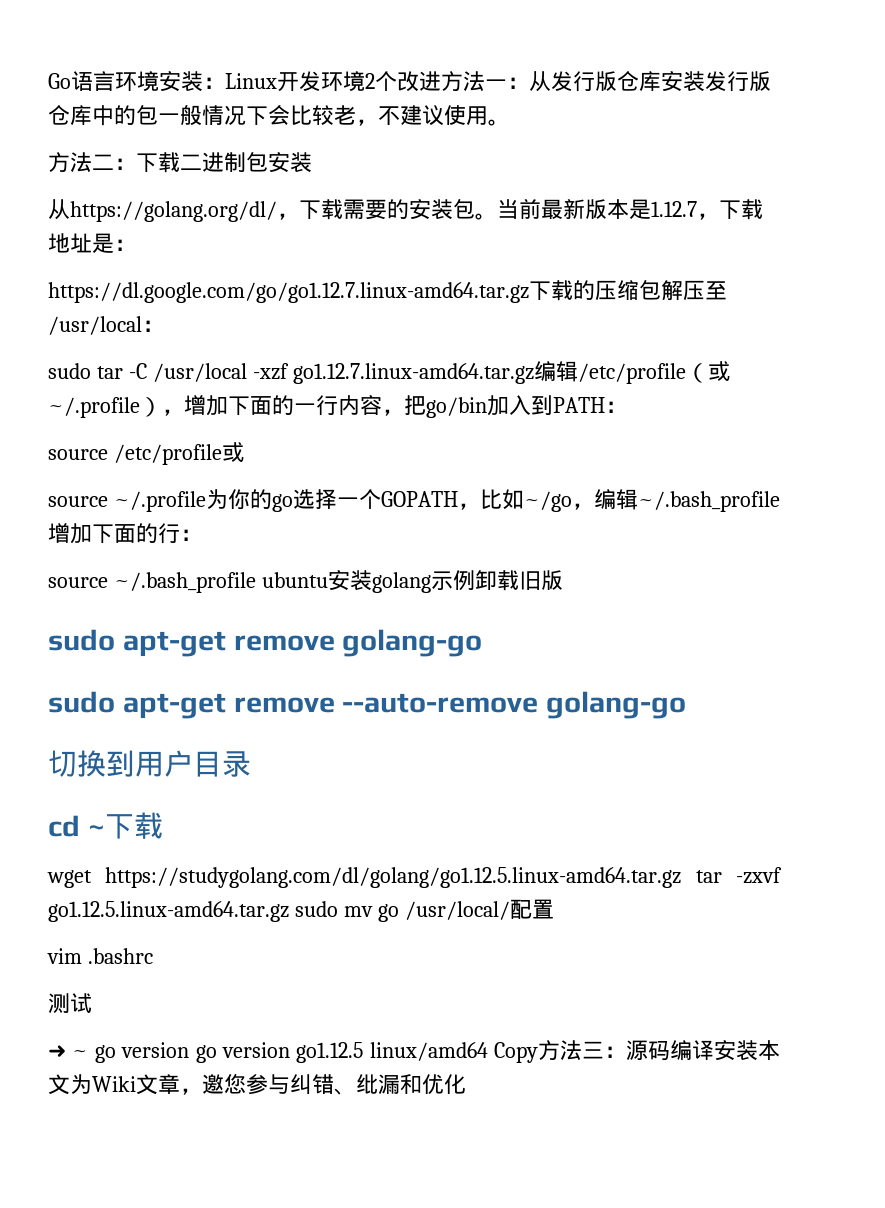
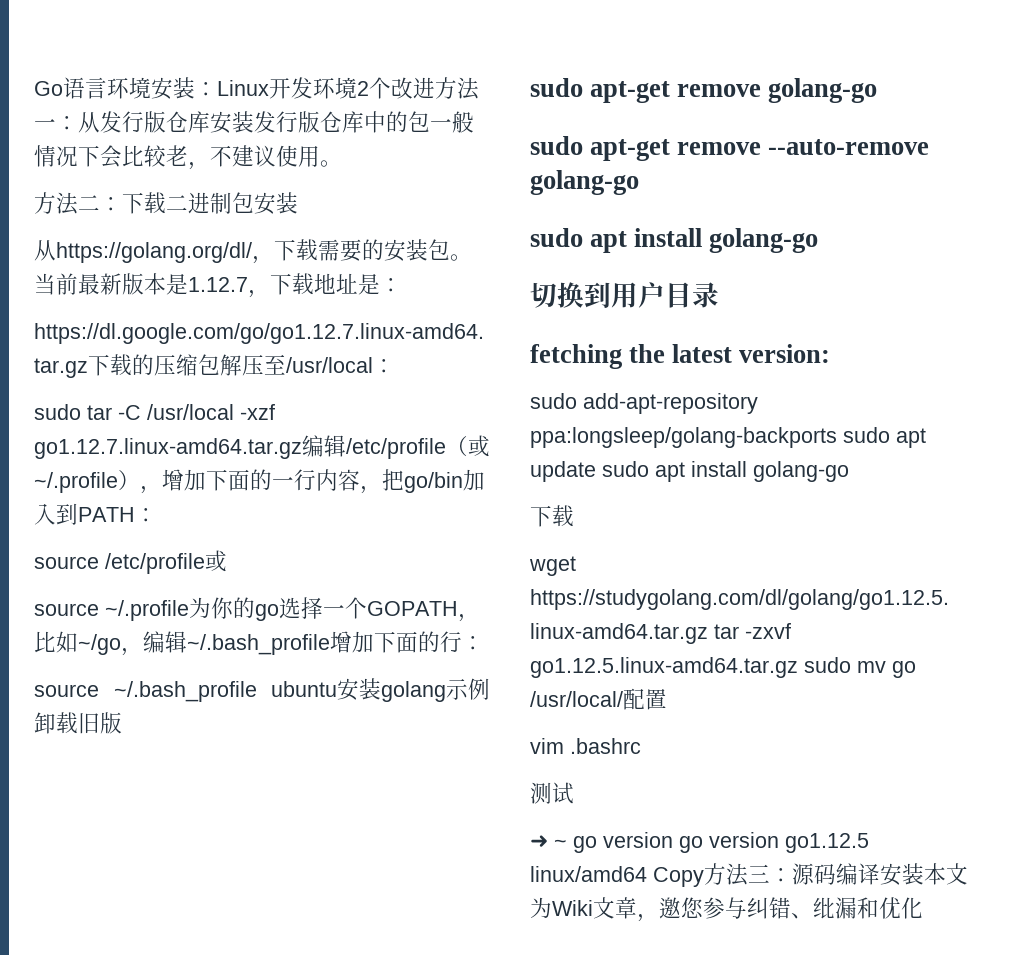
(687, 705) none -> [530,228,819,253] // sudo apt install golang-go
[48,815,105,837] cd ~ -> [530,344,831,369] [530,393,758,414] [530,427,926,448] [530,461,849,482] fetching the latest version: // sudo add-apt-repository ppa:longsleep/golang-backports sudo apt update sudo apt install golang-go //

